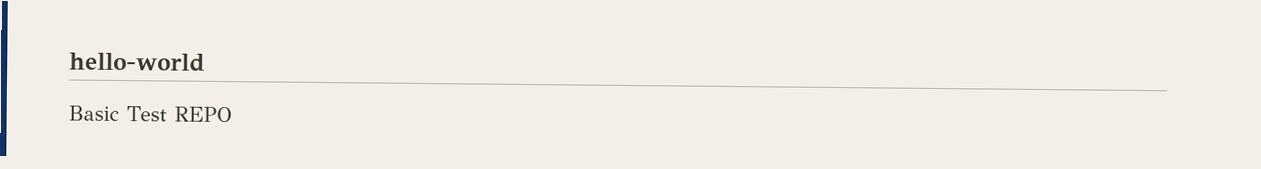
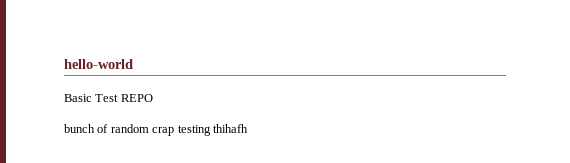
(232, 114) none -> [64,124,248,136] // bunch of random crap testing thihafh

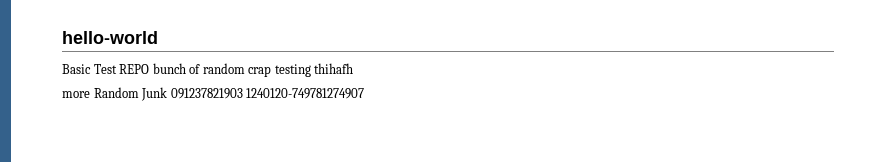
(153, 98) // -> (150, 69) none
(248, 128) none -> [62,87,365,101] // more Random Junk 091237821903 1240120-749781274907

